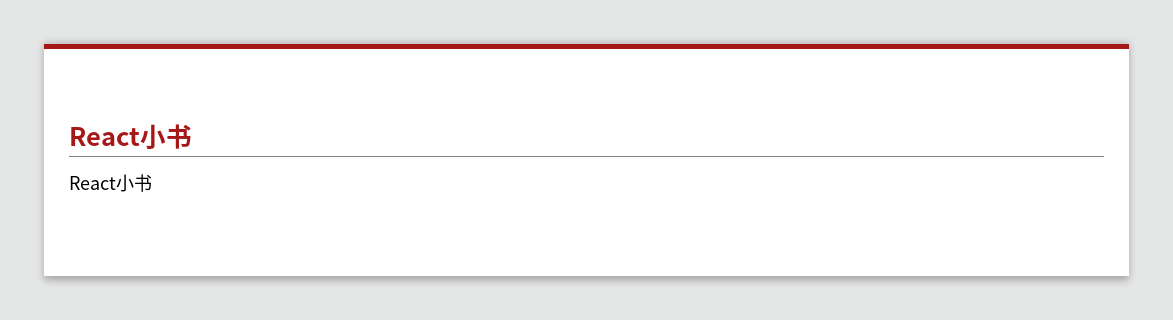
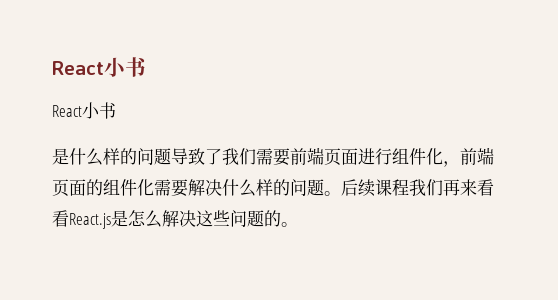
(152, 183) none -> [52,147,494,167] [52,179,494,197] [52,210,298,229] // 是什么样的问题导致了我们需要前端页面进行组件化，前端页面的组件化需要解决什么样的问题。后续课程我们再来看看React.js是怎么解决这些问题的。

